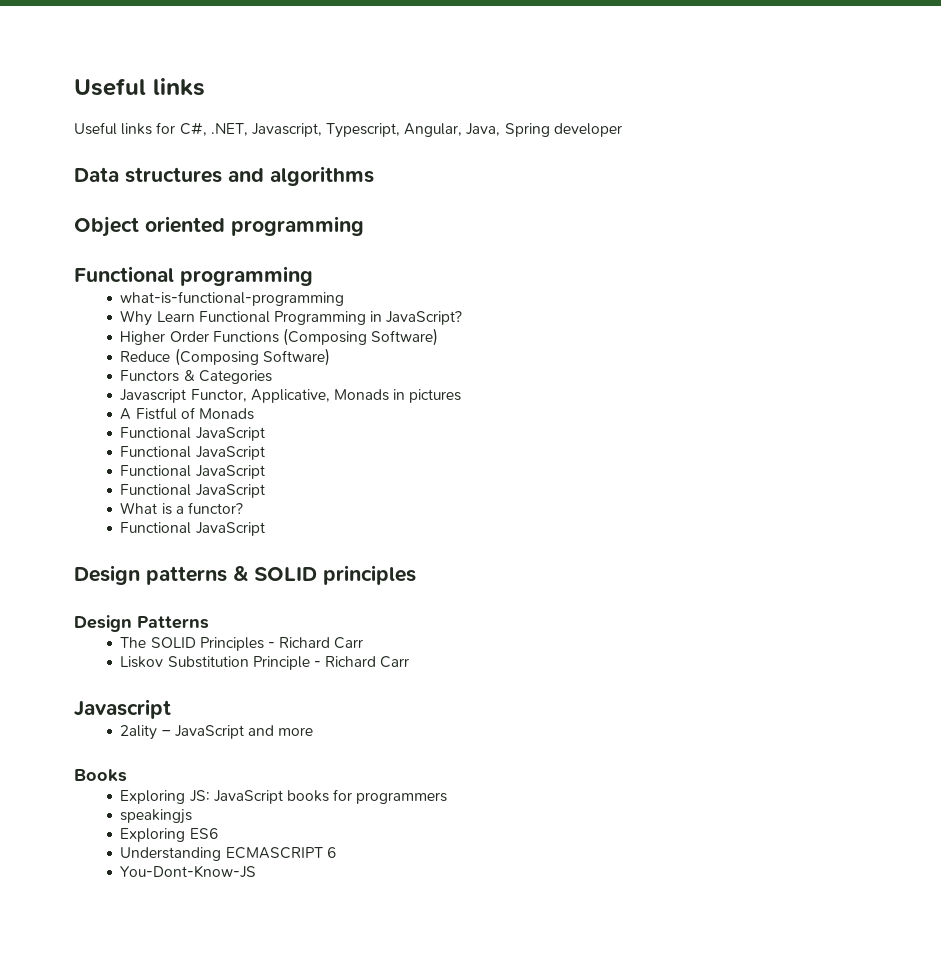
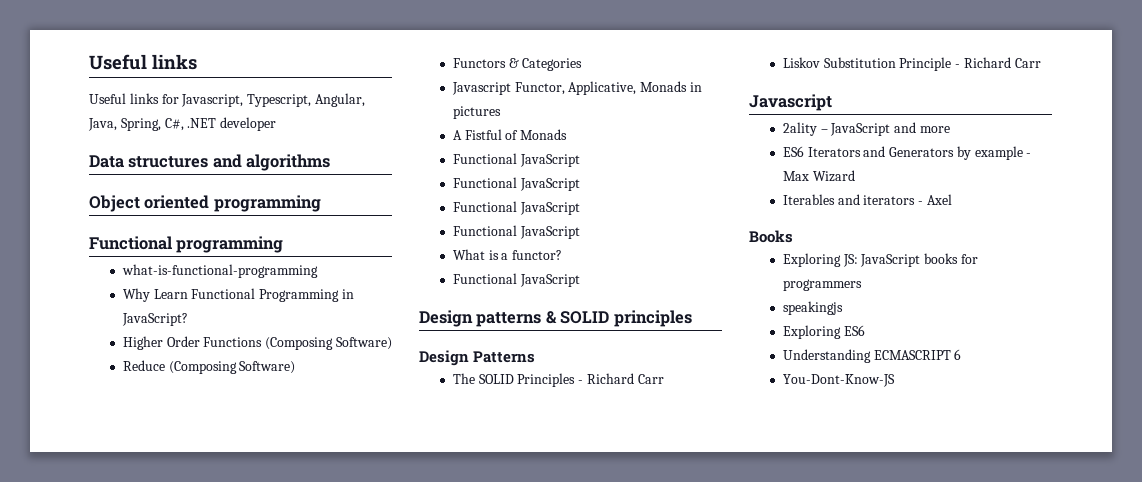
[179,122,248,136] C#, .NET, -> (179, 99) none
[504,123,550,137] Spring -> [120,118,217,131] Spring, C#, .NET
(314, 731) none -> [782,146,1032,160] [782,170,855,182] [782,194,952,205] // ES6 Iterators and Generators by example - Max Wizard // Iterables and iterators - Axel

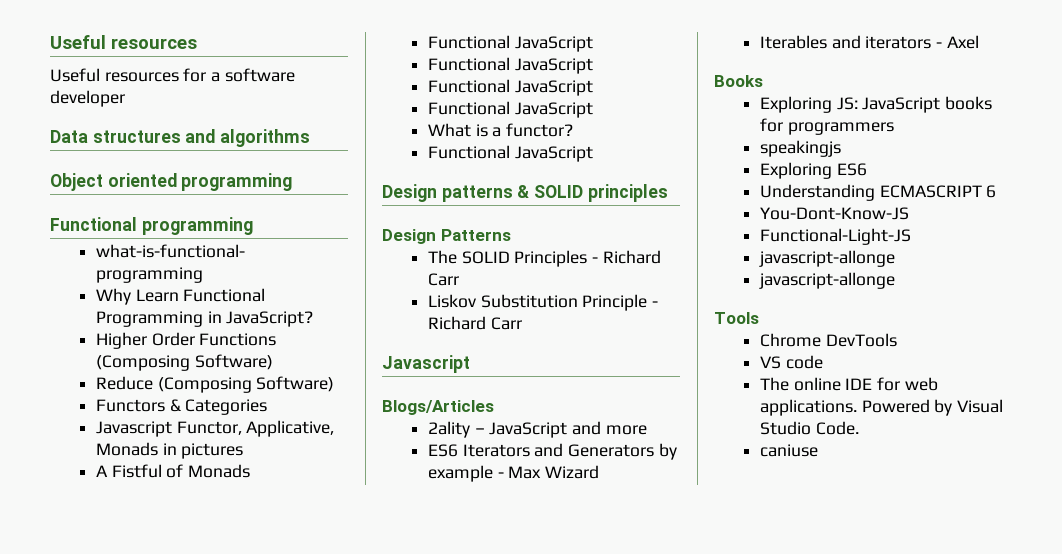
[89,54,197,70] [89,93,365,107] [88,118,217,131] Useful links // Useful links for Javascript, Typescript, Angular, Java, Spring, C#, .NET -> [50,35,197,49] [50,68,295,82] Useful resources // Useful resources for a software
(832, 102) none -> [382,400,494,415] // Blogs/Articles
(895, 380) none -> [759,228,911,245] [758,250,895,267] [758,272,895,289] [714,312,759,324] [759,333,897,347] [759,355,823,369] [759,377,938,391] [759,399,1004,416] [759,421,859,435] [759,444,818,457] // Functional-Light-JS // javascript-allonge // javascript-allonge // Tools // Chrome DevTools // VS code // The online IDE for web applications. Powered by Visual Studio Code. // caniuse

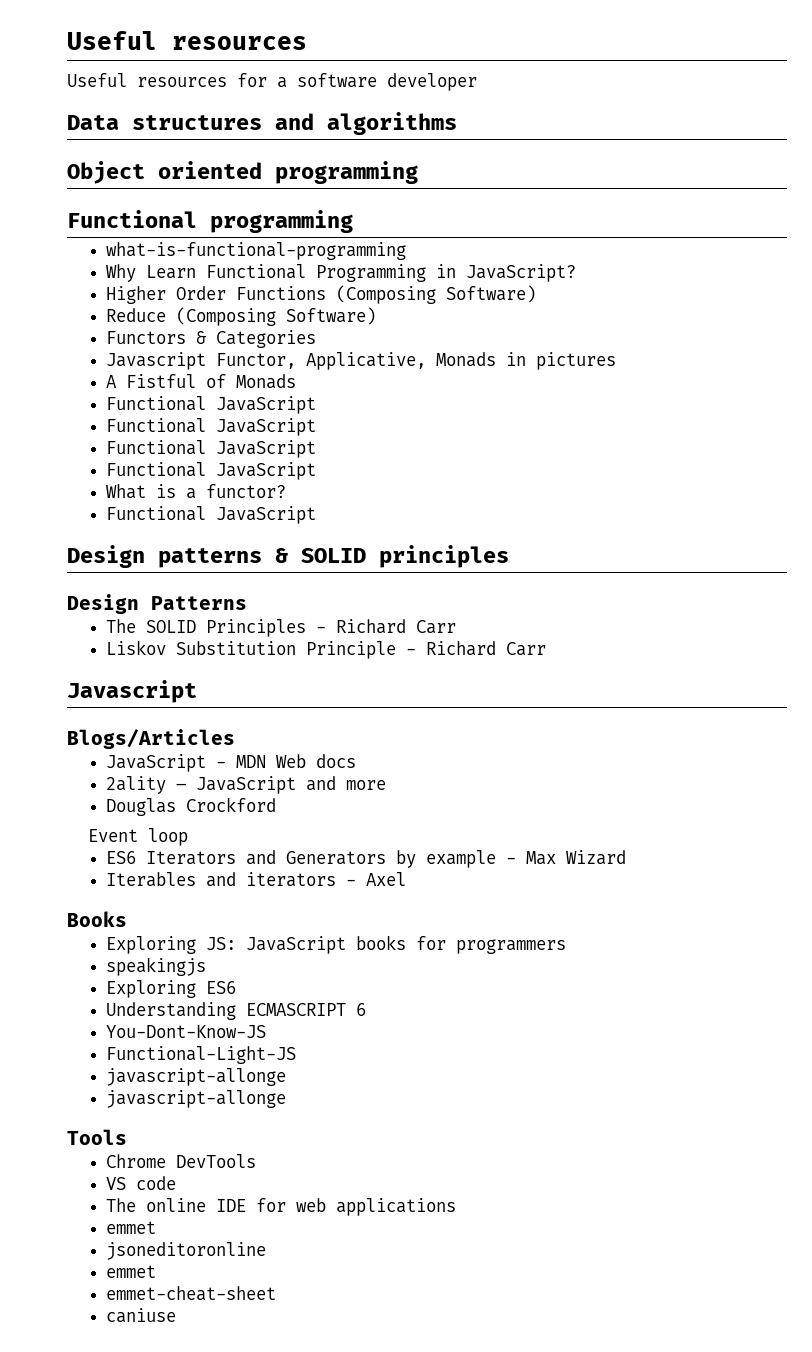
(494, 407) none -> [106,754,357,772] // JavaScript - MDN Web docs
(647, 430) none -> [106,797,277,816] [87,828,188,846] // Douglas Crockford // Event loop
[759,399,1004,416] [759,421,859,435] applications. Powered by Visual Studio Code. -> [336,1198,457,1216] [106,1221,157,1234] [106,1242,267,1260] [106,1265,157,1278] [106,1286,277,1301] applications // emmet // jsoneditoronline // emmet // emmet-cheat-sheet

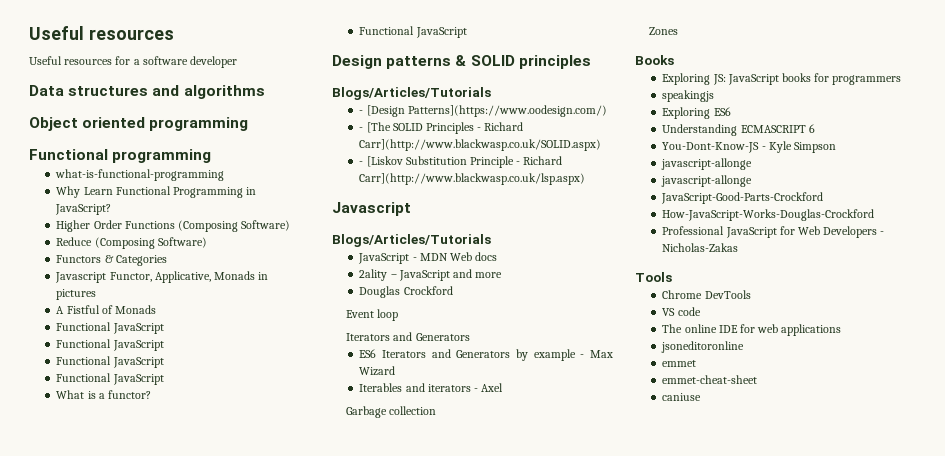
[67,594,247,614] [106,619,137,633] Design Patterns // The -> [332,87,491,100] [359,105,607,117] [359,122,391,133] Blogs/Articles/Tutorials // - [Design Patterns](https://www.oodesign.com/) // - [The
[416,620,457,634] [106,640,167,655] Carr // Liskov -> [359,139,602,151] [359,156,403,167] Carr](http://www.blackwasp.co.uk/SOLID.aspx) // - [Liskov
[506,642,547,656] Carr -> [359,173,586,185] Carr](http://www.blackwasp.co.uk/lsp.aspx)
[67,729,235,749] Blogs/Articles -> [332,234,491,247] Blogs/Articles/Tutorials
(188, 837) none -> [346,332,470,341] // Iterators and Generators
(407, 879) none -> [346,406,437,418] [649,27,679,35] // Garbage collection // Zones
[106,1046,297,1064] // Functional-Light-JS -> [761,141,837,153] - Kyle Simpson
(287, 1099) none -> [661,192,824,204] [662,209,875,221] [662,226,885,238] [662,243,739,252] // JavaScript-Good-Parts-Crockford // How-JavaScript-Works-Douglas-Crockford // Professional JavaScript for Web Developers - Nicholas-Zakas
[106,1221,157,1234] // emmet -> (842, 330) none

